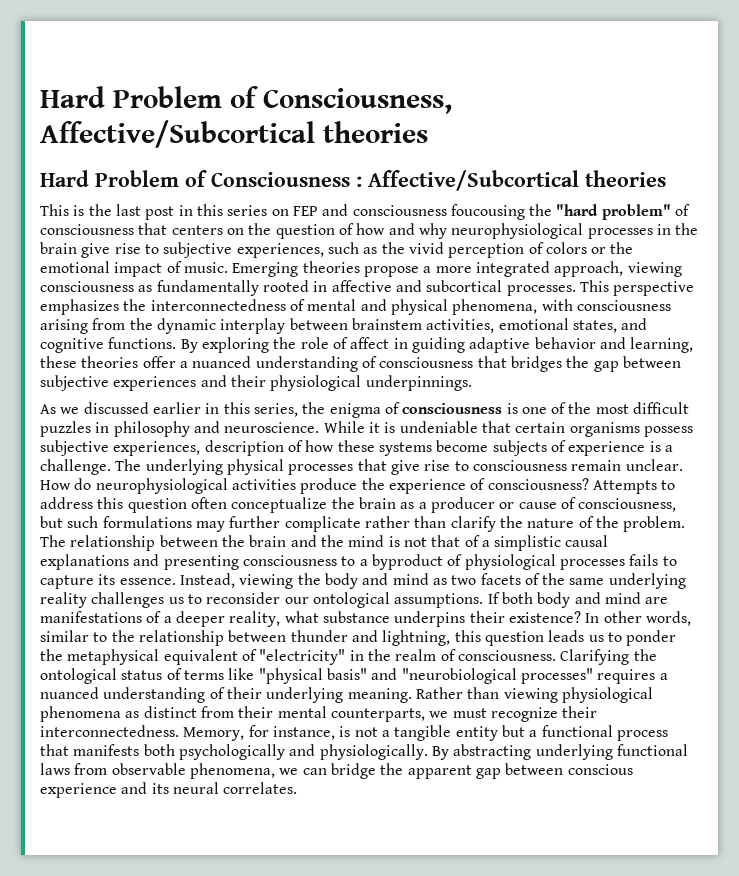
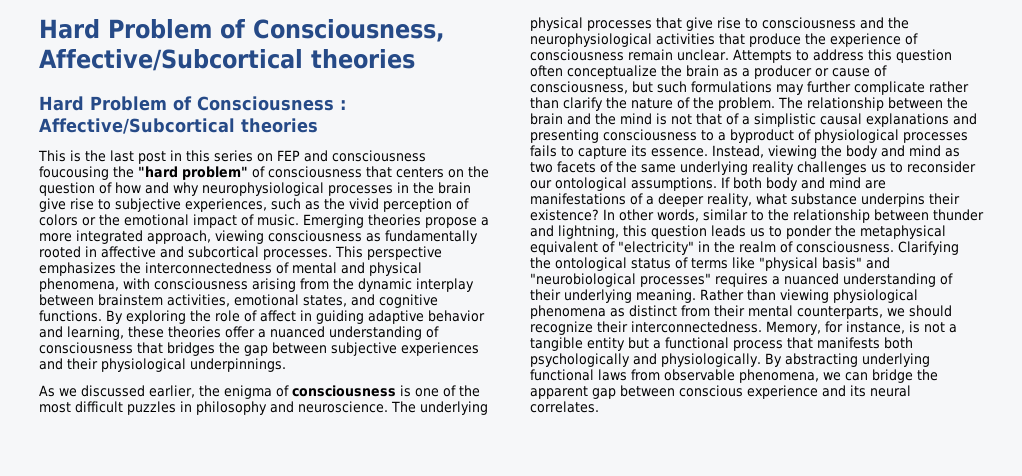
[152,402,298,417] earlier in this series, -> [149,385,195,398] earlier,
[323,421,693,437] [40,440,673,456] [40,459,111,475] While it is undeniable that certain organisms possess subjective experiences, description of how these systems become subjects of experience is a challenge. -> (388, 407) none
[571,459,683,471] [40,478,92,490] remain unclear. How do -> [860,17,909,29] and the
(296, 484) none -> [719,33,745,45] that
[487,478,589,490] consciousness? -> [530,49,729,61] consciousness remain unclear.
[452,708,487,718] must -> [909,305,952,317] should

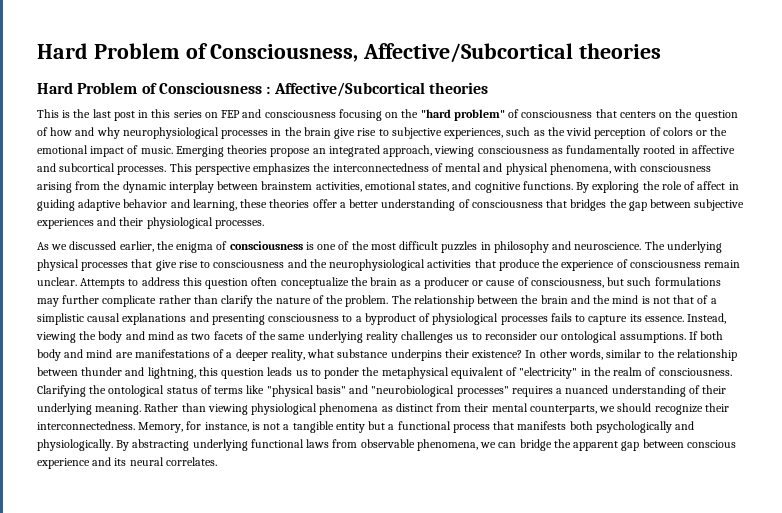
[39,166,109,180] foucousing -> [338,109,399,121] focusing on
[481,217,489,226] [39,233,72,242] a more -> [312,148,326,154] an
[270,326,325,338] nuanced -> [349,199,379,208] better
[190,358,286,372] underpinnings. -> [214,220,264,229] processes.

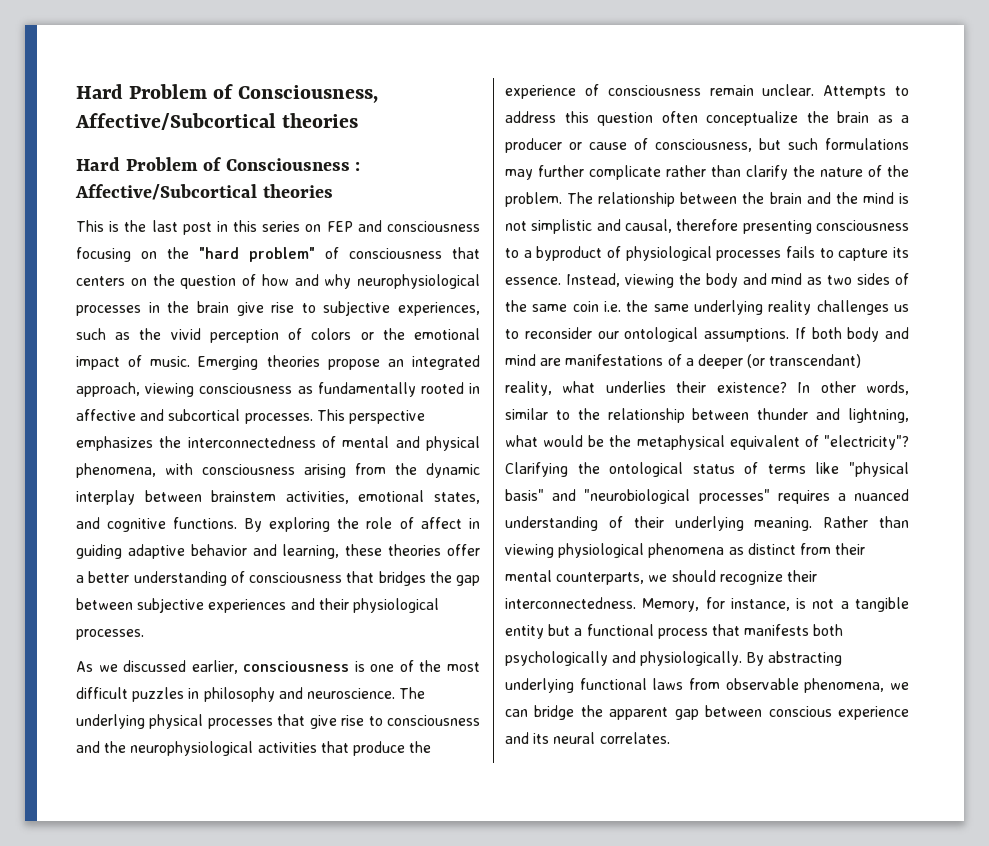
[156,241,228,253] the enigma of -> (238, 667) none
[673,295,717,304] [37,313,209,325] that of a simplistic causal explanations and -> [531,219,739,234] simplistic and causal, therefore
[213,331,243,340] facets -> [857,273,891,285] sides
(306, 337) none -> [572,300,689,312] coin i.e. the same
[270,349,442,361] reality, what substance underpins -> [747,354,862,368] [505,381,666,396] (or transcendant) reality, what underlies
[198,367,732,379] this question leads us to ponder the metaphysical equivalent of "electricity" in the realm of consciousness. -> [505,435,909,450] what would be the metaphysical equivalent of "electricity"?

